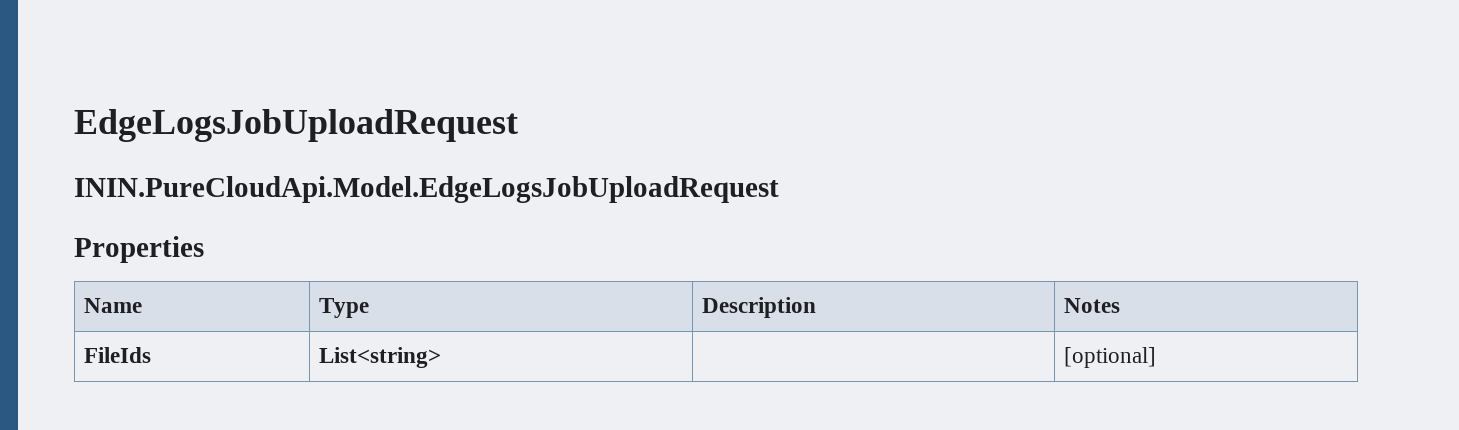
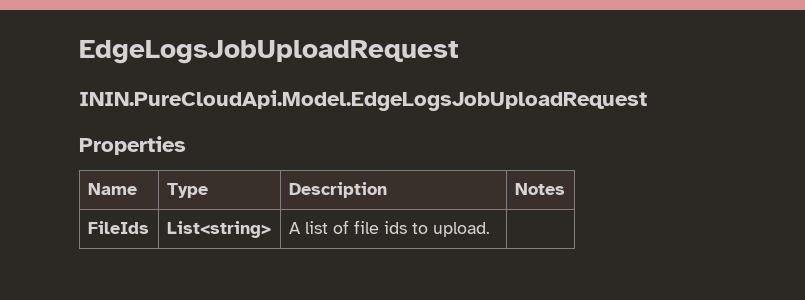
[1063,347,1156,368] | [optional] -> [288,220,490,237] A list of file ids to upload. |

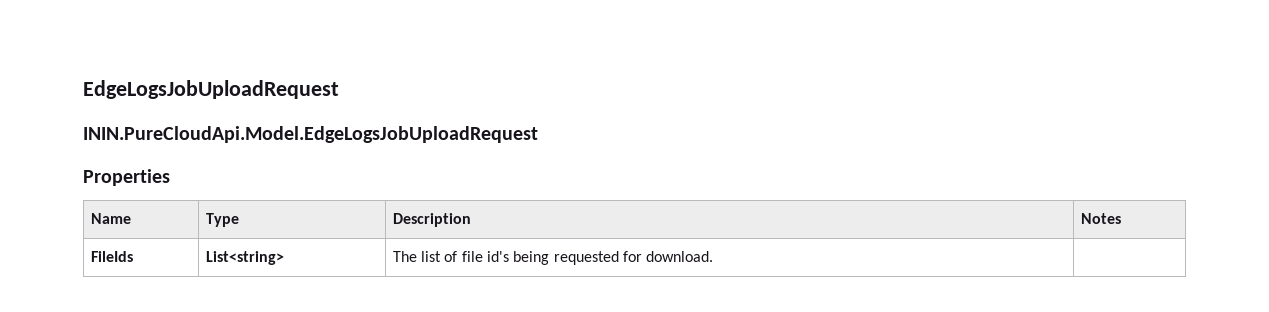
[288,222,301,234] A -> [392,251,417,262] The
[383,221,490,237] ids to upload. -> [487,251,714,265] id's being requested for download.

